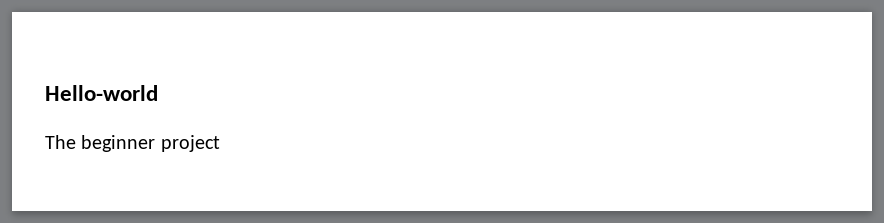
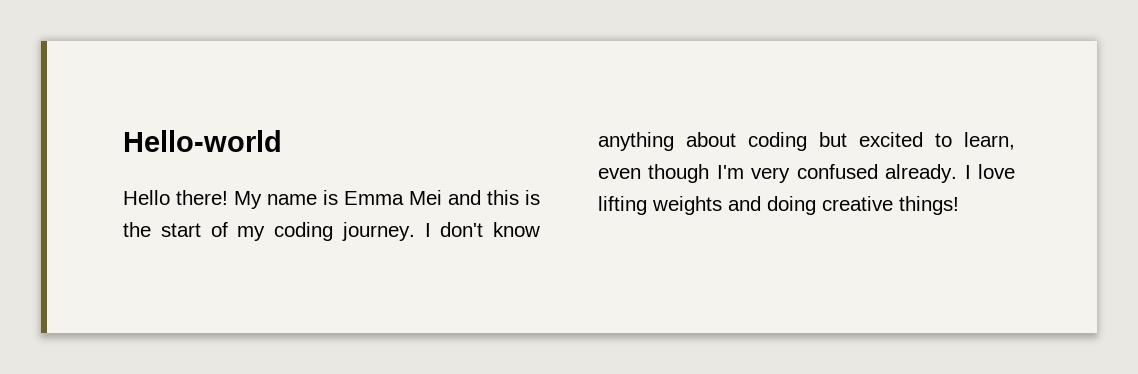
[45,135,220,152] The beginner project -> [123,190,540,209] [123,222,540,241] [598,132,1015,151] [598,164,1015,183] [598,196,959,215] Hello there! My name is Emma Mei and this is the start of my coding journey. I don't know anything about coding but excited to learn, even though I'm very confused already. I love lifting weights and doing creative things!

